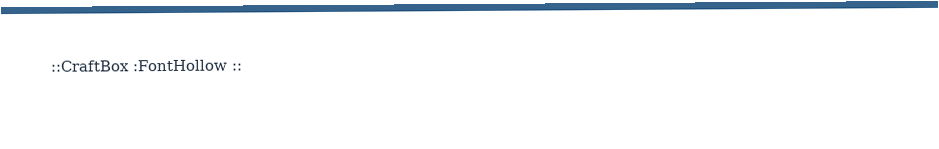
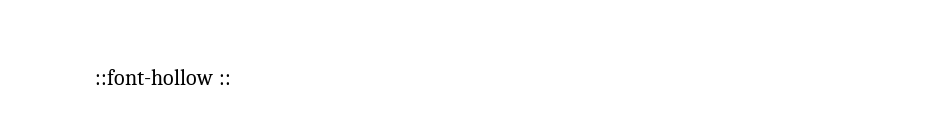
[50,59,227,72] ::CraftBox :FontHollow -> [95,69,213,85] ::font-hollow

